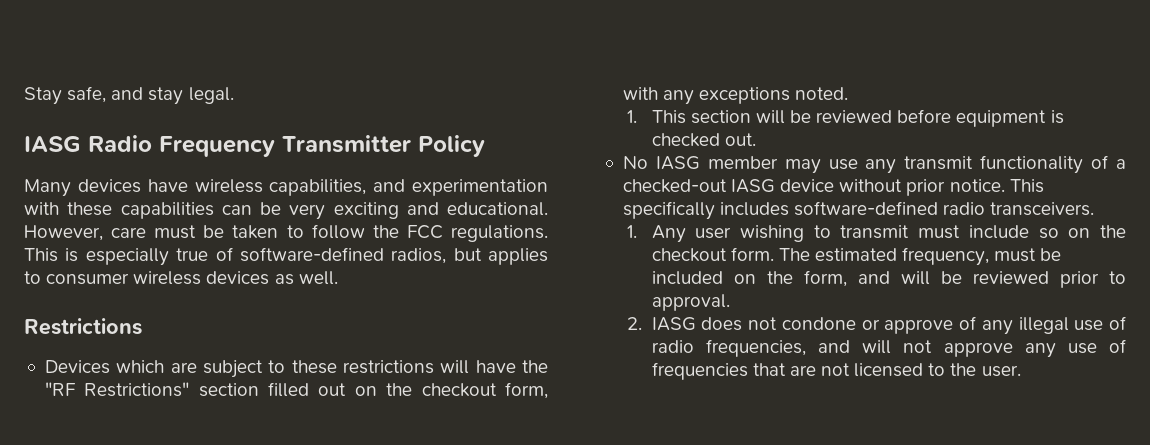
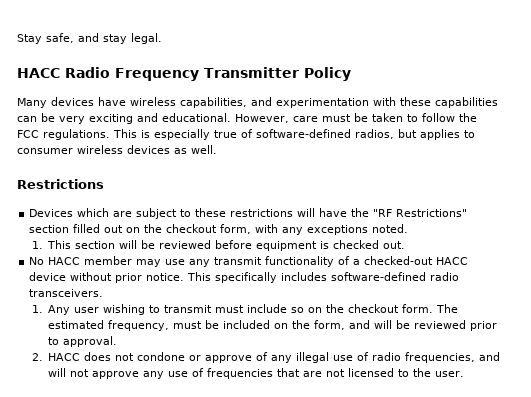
[24,136,81,152] IASG -> [17,68,60,78] HACC
[655,156,700,170] IASG -> [48,257,81,265] HACC
[731,179,776,193] IASG -> [436,257,469,265] HACC
[651,317,696,331] IASG -> [48,353,81,361] HACC

